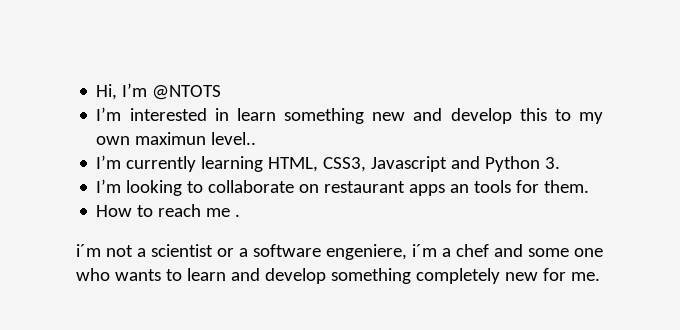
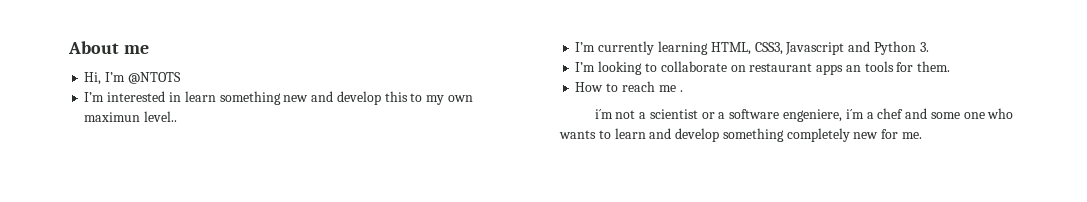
(96, 92) none -> [68,41,149,54] About me //

